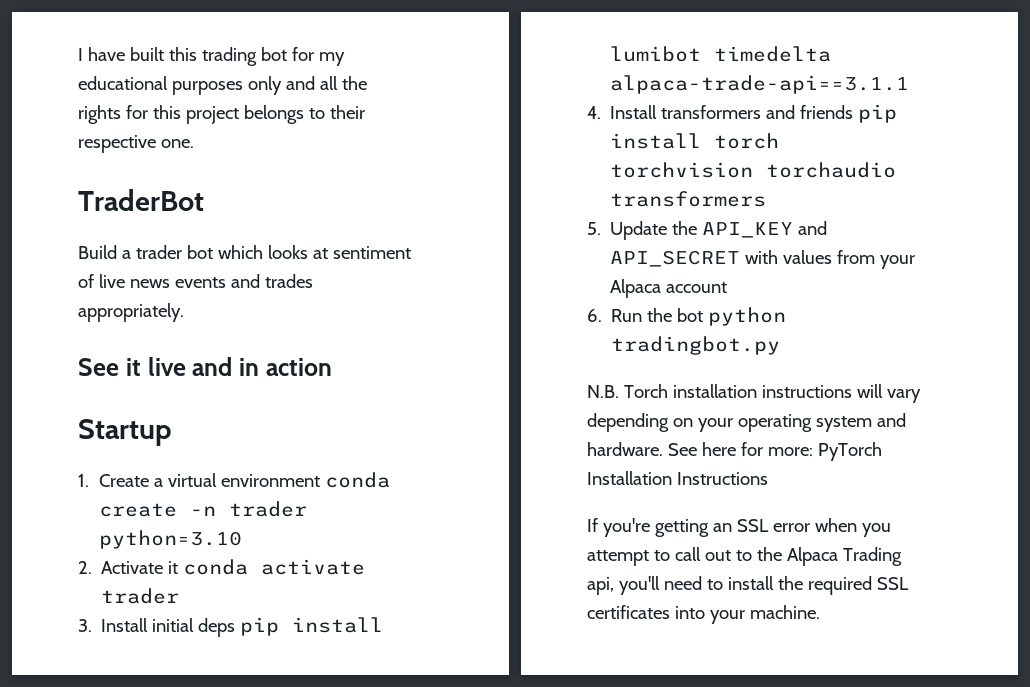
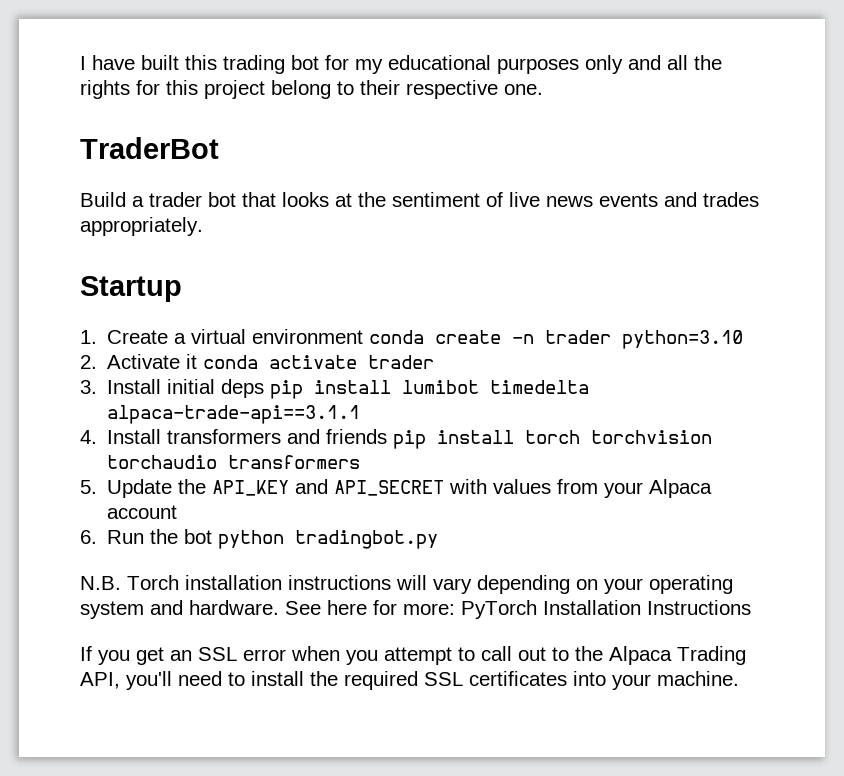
[243,105,304,124] belongs -> [271,80,331,99] belong
[217,245,263,259] which -> [242,192,276,207] that
(328, 253) none -> [358,192,386,207] the
[78,357,332,376] // See it live and in action -> (203, 226) none
[602,518,709,537] you're getting -> [98,647,164,665] you get
[587,577,614,595] api, -> [80,672,120,689] API,

